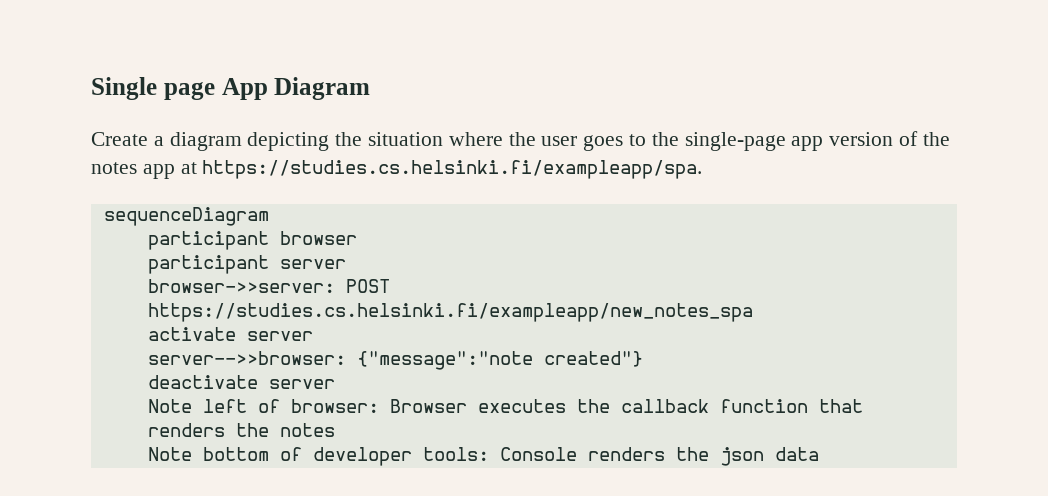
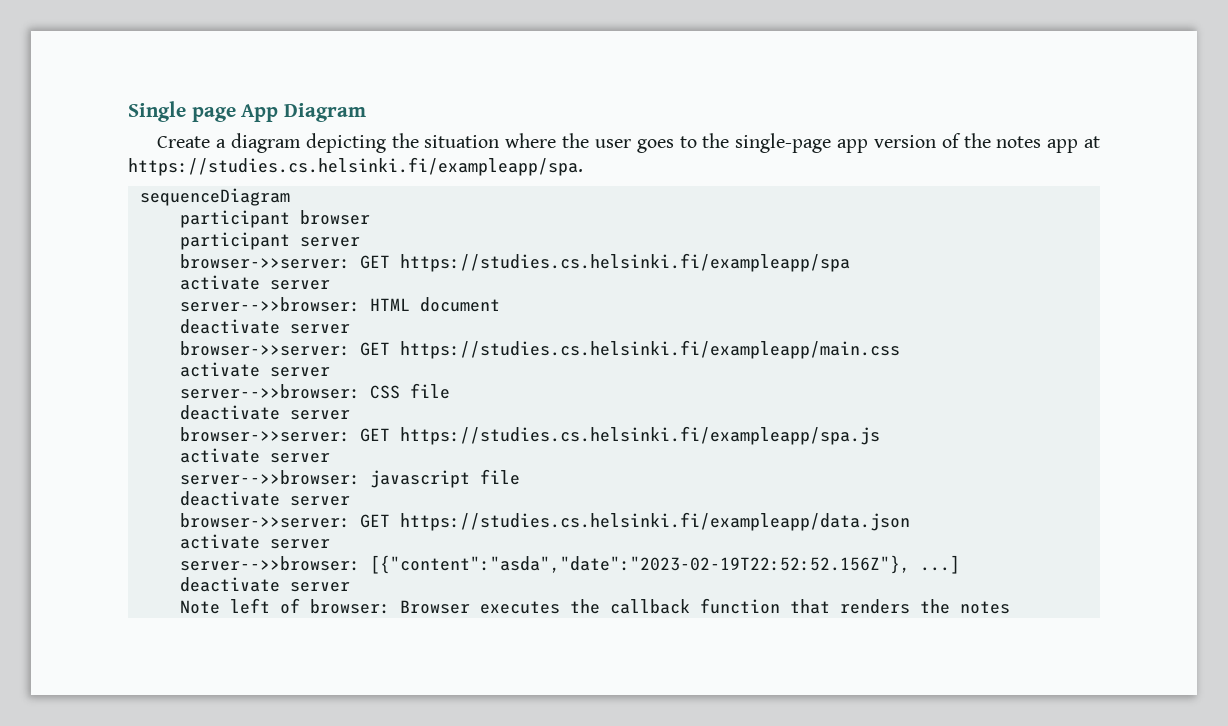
[345,279,390,293] [147,303,753,322] [147,327,313,341] [147,351,643,370] POST https://studies.cs.helsinki.fi/exampleapp/new_notes_spa // activate server // server-->>browser: {"message":"note created"} -> [359,253,850,272] [179,275,330,290] [179,297,500,312] [179,319,350,334] [179,340,900,359] [179,362,330,377] [179,383,450,399] [179,405,350,420] [179,426,880,445] [179,448,330,463] [179,469,520,488] [179,491,350,506] [179,512,910,531] [179,534,330,549] [179,555,960,574] GET https://studies.cs.helsinki.fi/exampleapp/spa // activate server // server-->>browser: HTML document // deactivate server // browser->>server: GET https://studies.cs.helsinki.fi/exampleapp/main.css // activate server // server-->>browser: CSS file // deactivate server // browser->>server: GET https://studies.cs.helsinki.fi/exampleapp/spa.js // activate server // server-->>browser: javascript file // deactivate server // browser->>server: GET https://studies.cs.helsinki.fi/exampleapp/data.json // activate server // server-->>browser: [{"content":"asda","date":"2023-02-19T22:52:52.156Z"}, ...]
[147,447,819,466] // Note bottom of developer tools: Console renders the json data -> (1010, 607) none

